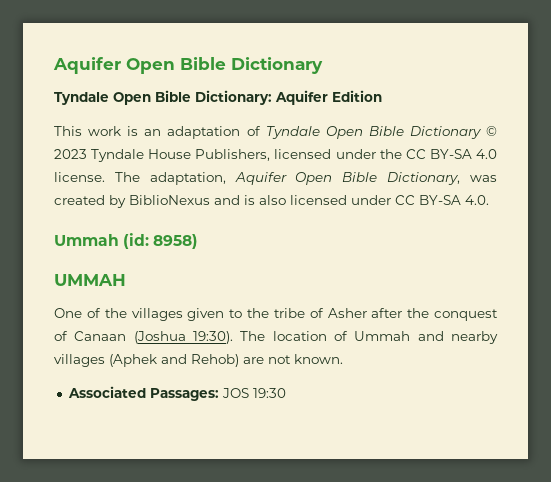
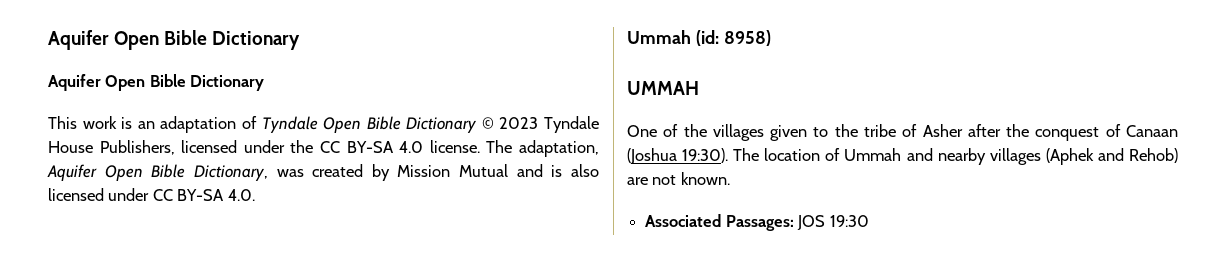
[53,57,323,74] [54,90,382,105] Aquifer Open Bible Dictionary // Tyndale Open Bible Dictionary: Aquifer Edition -> [48,30,301,50] [48,74,265,91] Aquifer Open Bible Dictionary // Aquifer Open Bible Dictionary
[129,195,210,205] BiblioNexus -> [397,164,509,177] Mission Mutual

